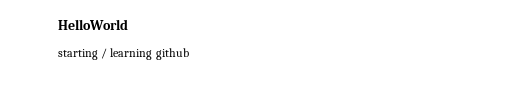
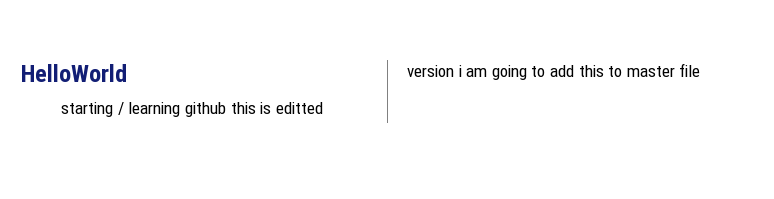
(189, 54) none -> [230,102,323,114] [407,63,701,80] this is editted version i am going to add this to master file

